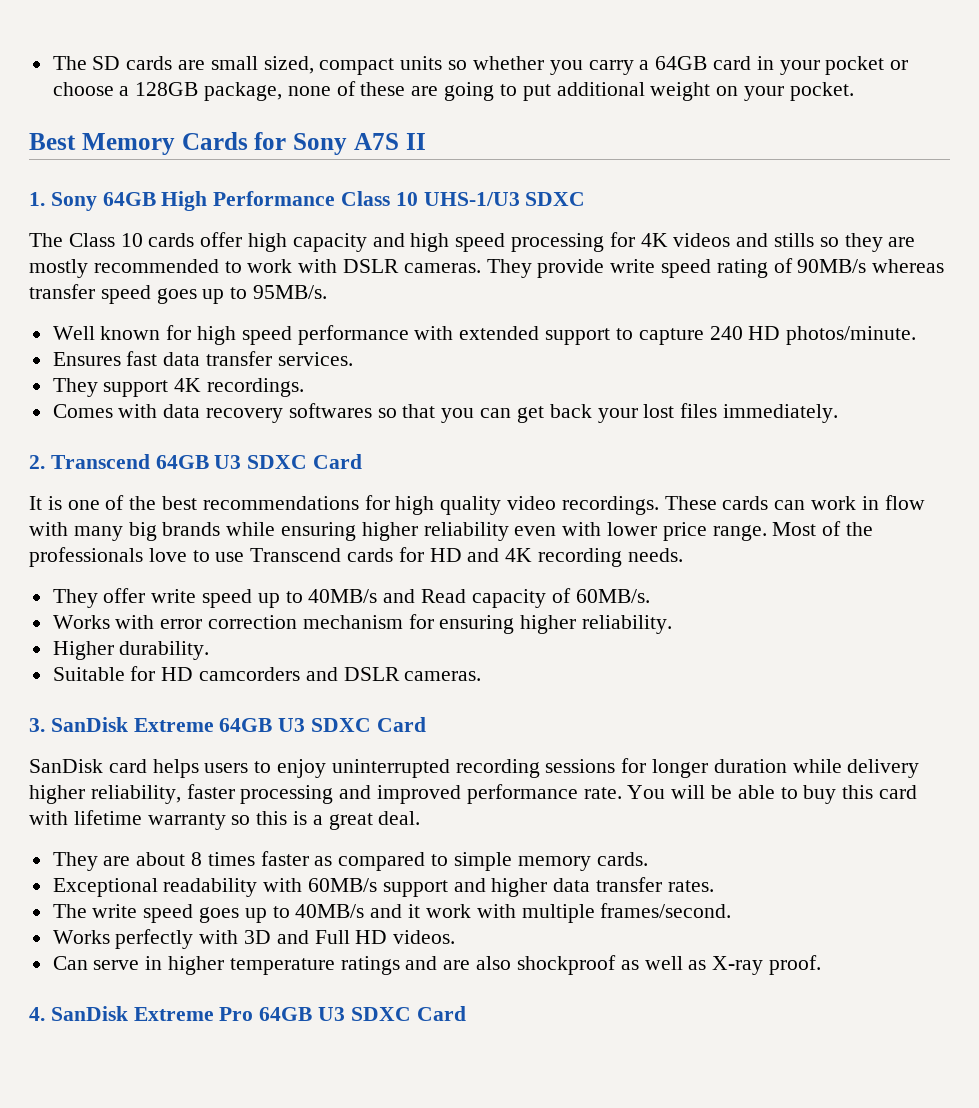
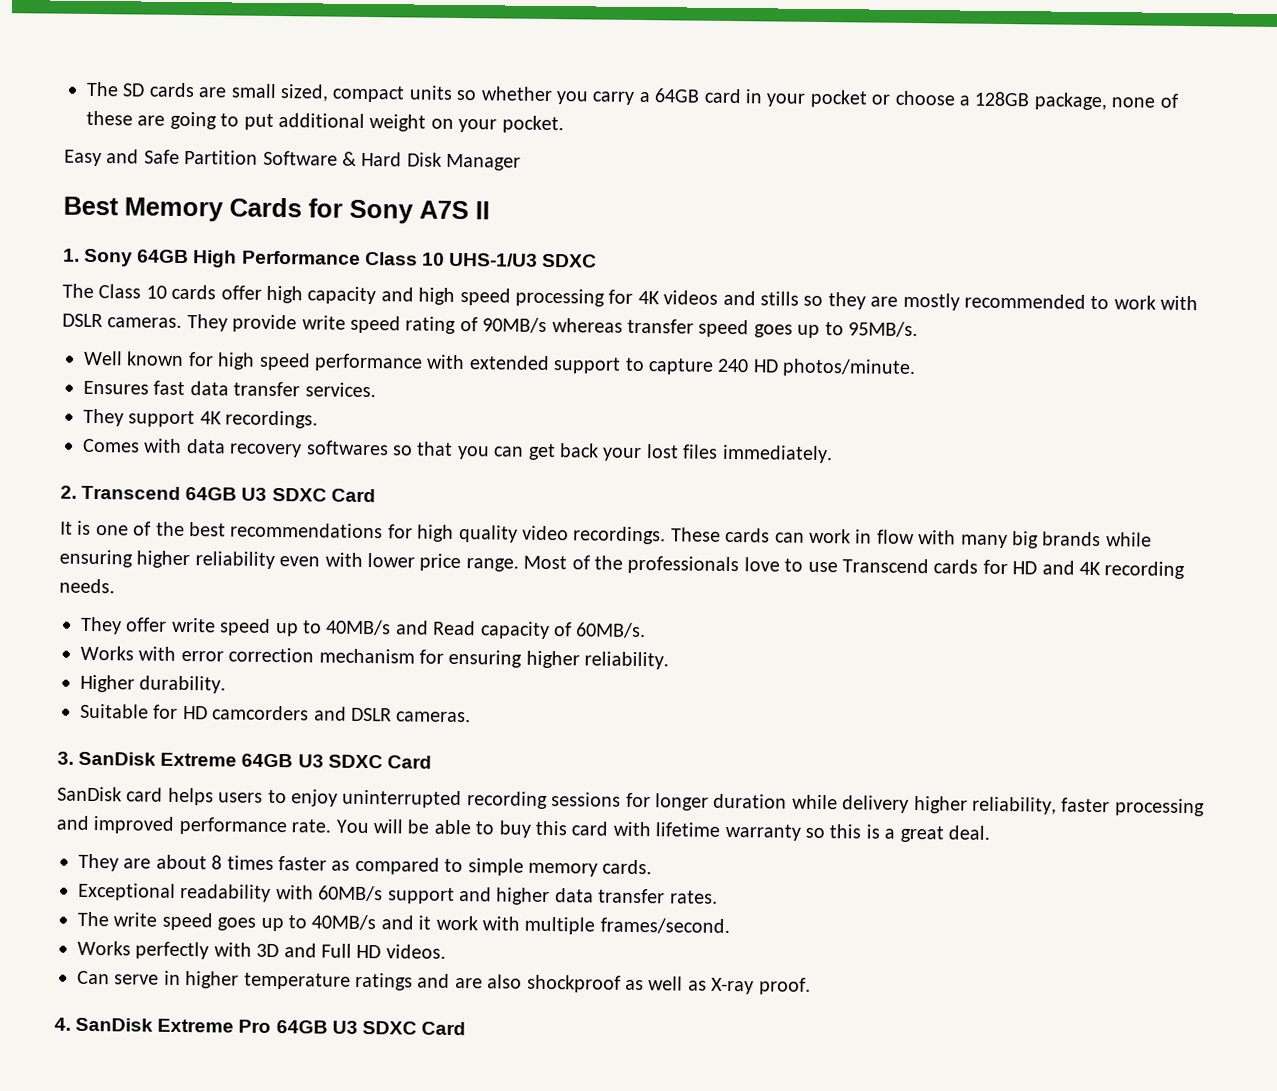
(854, 91) none -> [64,149,522,171] // Easy and Safe Partition Software & Hard Disk Manager

